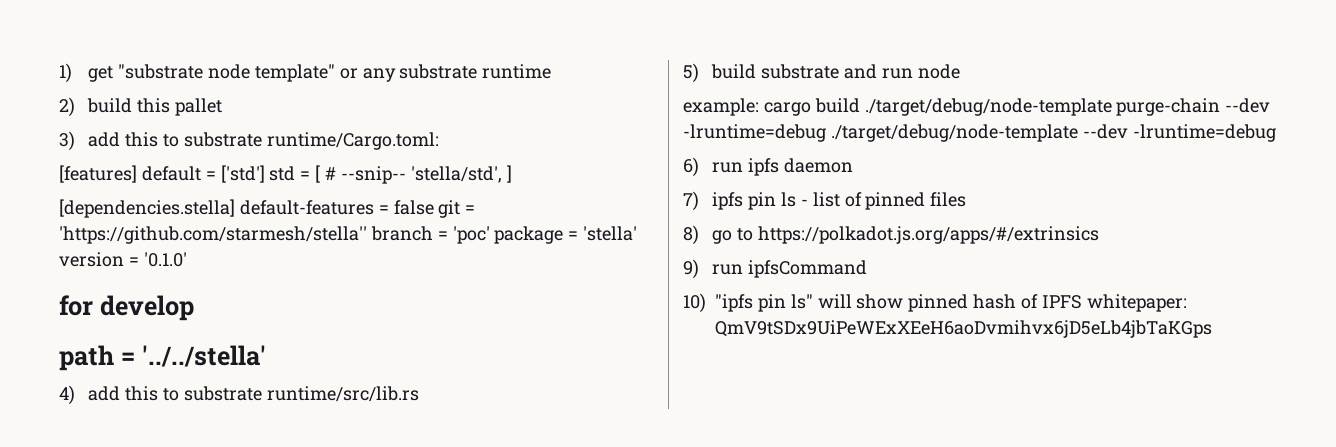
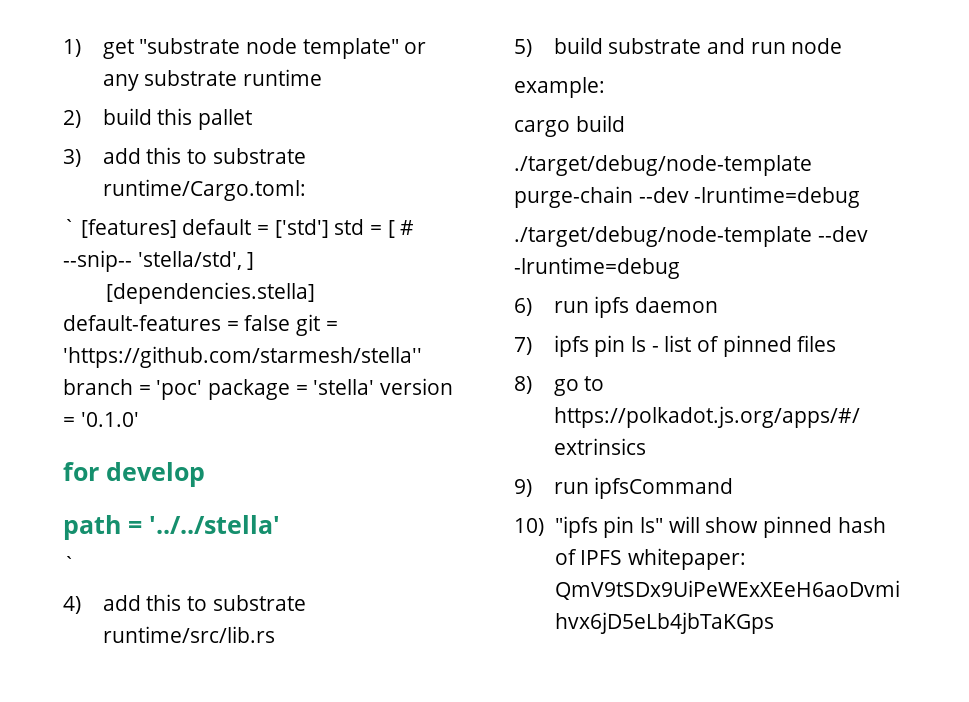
(439, 141) none -> [63,219,75,235] `
(266, 356) none -> [63,556,75,572] // `
(759, 107) none -> (605, 87) //
(860, 105) none -> (625, 123) //
(826, 133) none -> (861, 197) //

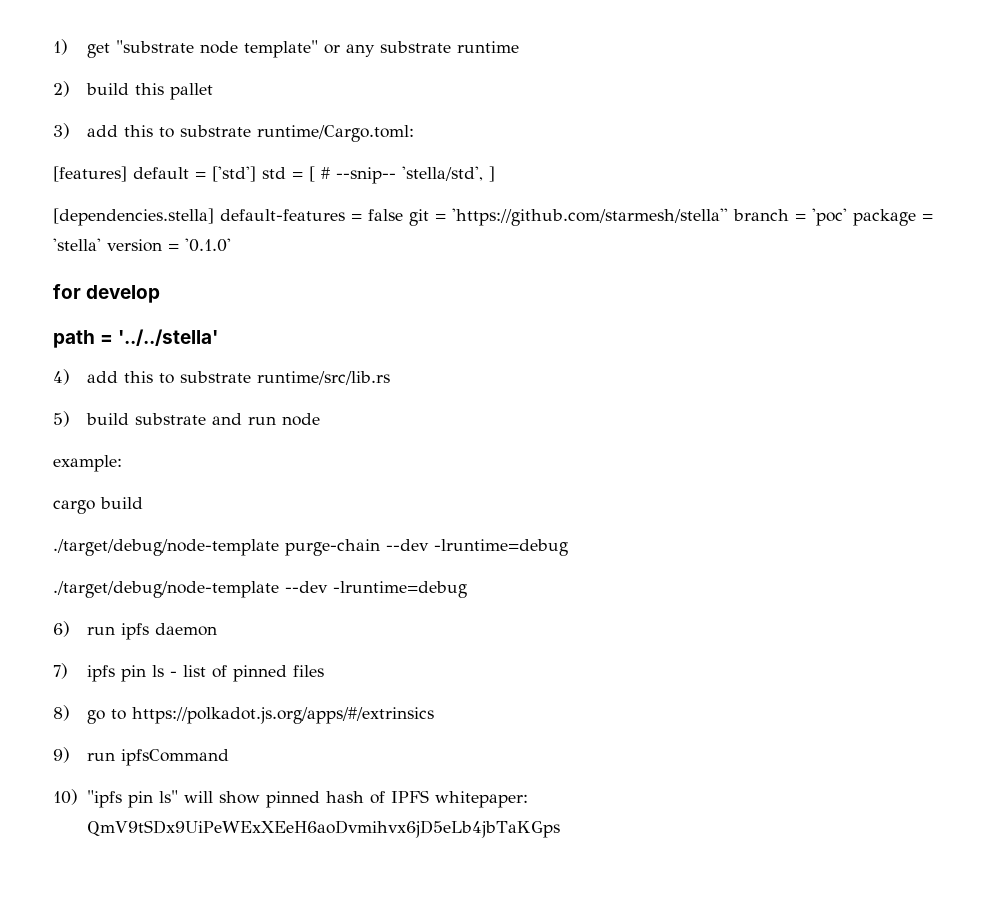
[63,219,75,235] ` -> (414, 133) none
[63,556,75,572] // ` -> (219, 337) none

